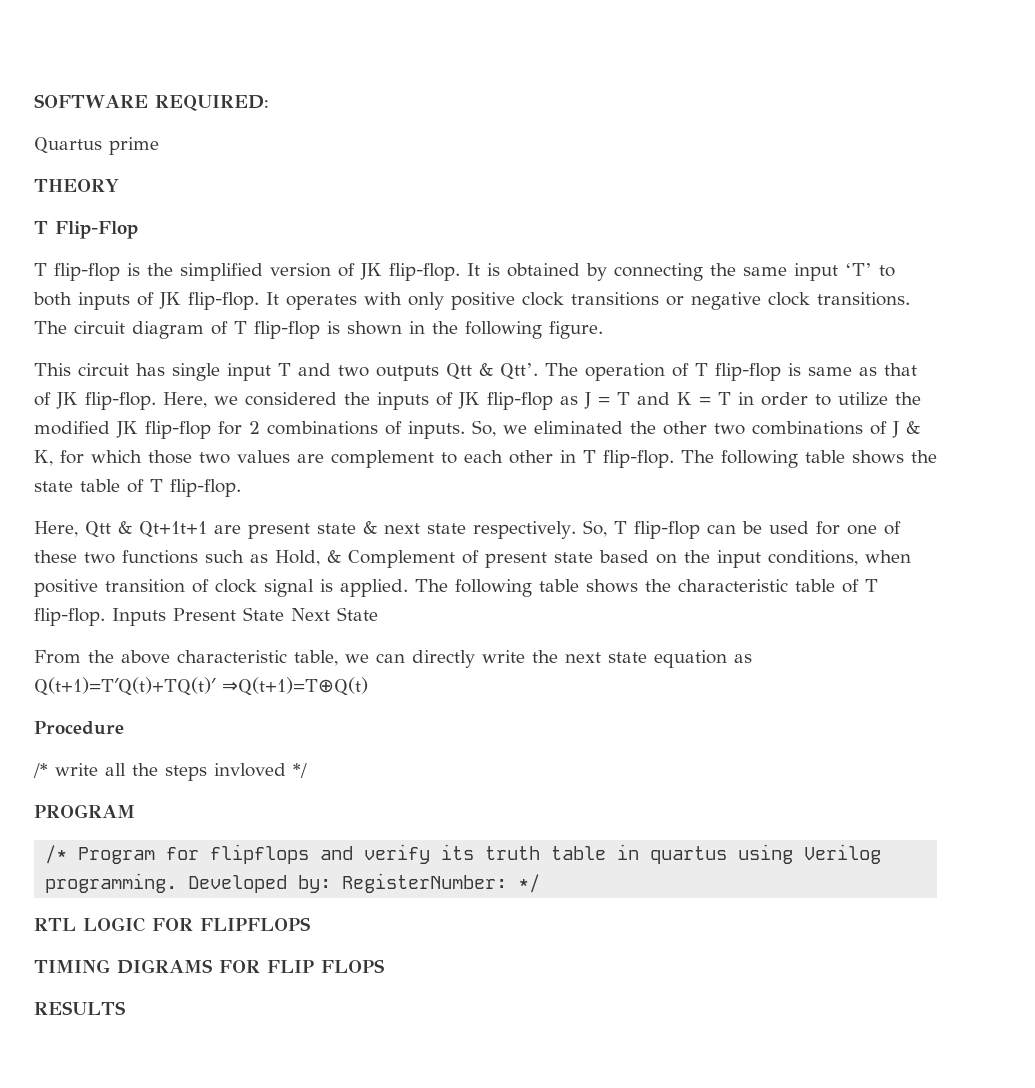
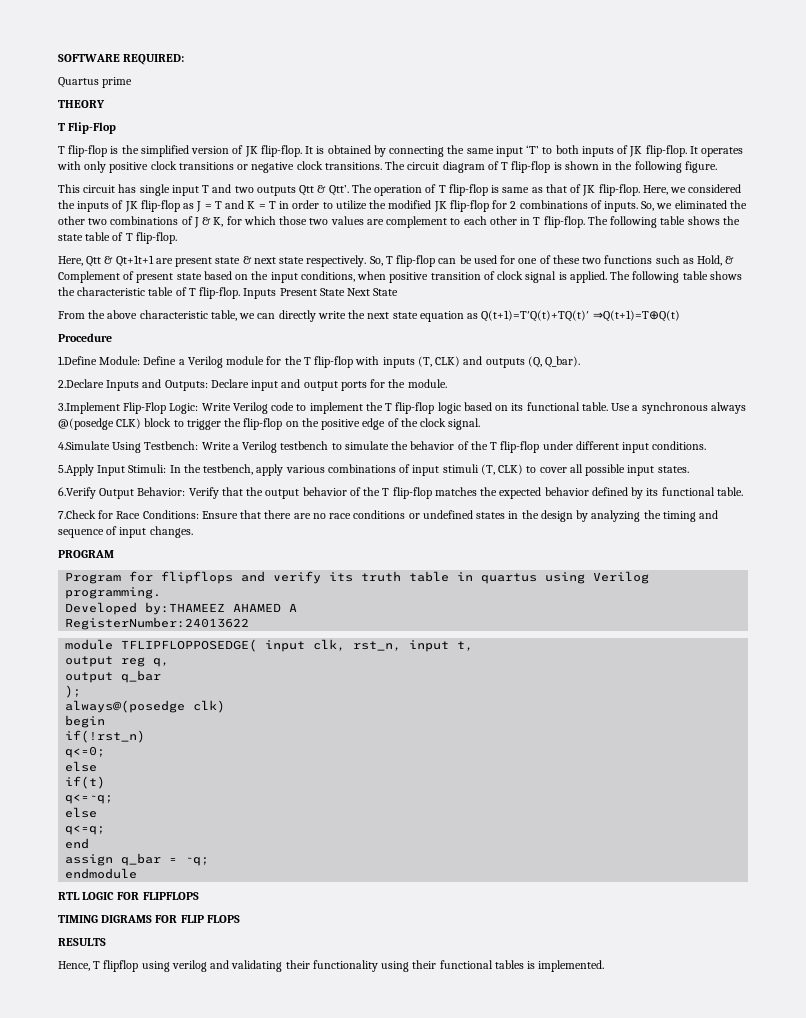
[33,763,307,781] /* write all the steps invloved */ -> [58,356,581,368] [58,379,447,391] [58,402,746,414] [58,418,481,430] [58,441,707,453] [58,464,689,476] [58,487,743,499] [58,510,719,522] [58,526,193,538] 1.Define Module: Define a Verilog module for the T flip-flop with inputs (T, CLK) and outputs (Q, Q_bar). // 2.Declare Inputs and Outputs: Declare input and output ports for the module. // 3.Implement Flip-Flop Logic: Write Verilog code to implement the T flip-flop logic based on its functional table. Use a synchronous always @(posedge CLK) block to trigger the flip-flop on the positive edge of the clock signal. // 4.Simulate Using Testbench: Write a Verilog testbench to simulate the behavior of the T flip-flop under different input conditions. // 5.Apply Input Stimuli: In the testbench, apply various combinations of input stimuli (T, CLK) to cover all possible input states. // 6.Verify Output Behavior: Verify that the output behavior of the T flip-flop matches the expected behavior defined by its functional table. // 7.Check for Race Conditions: Ensure that there are no race conditions or undefined states in the design by analyzing the timing and sequence of input changes.
[45,845,68,864] /* -> (114, 554) none
[188,873,541,893] Developed by: RegisterNumber: */ -> [65,602,298,615] [65,617,250,630] [65,639,474,652] [65,656,170,667] [65,670,162,683] [65,685,82,698] [65,700,226,713] [65,715,106,728] [65,730,146,743] [65,746,106,758] [65,761,98,772] [65,776,106,789] [65,794,114,804] [65,807,98,818] [65,825,106,835] [65,838,90,849] [65,853,210,866] [65,868,138,879] // Developed by:THAMEEZ AHAMED A // RegisterNumber:24013622 // module TFLIPFLOPPOSEDGE( input clk, rst_n, input t, // output reg q, // output q_bar // ); // always@(posedge clk) // begin // if(!rst_n) // q<=0; // else // if(t) // q<=~q; // else // q<=q; // end // assign q_bar = ~q; // endmodule
(126, 1008) none -> [58,960,605,972] // Hence, T flipflop using verilog and validating their functionality using their functional tables is implemented.

